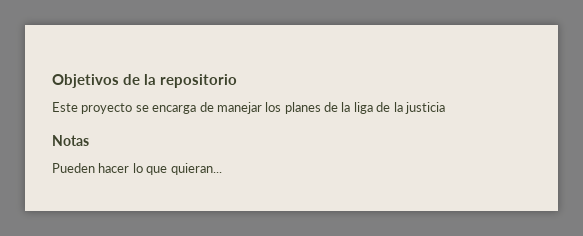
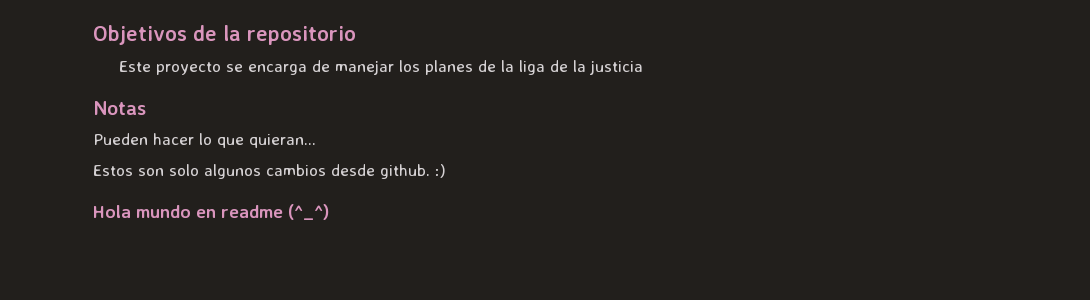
(222, 169) none -> [93,164,446,179] [93,204,329,220] // Estos son solo algunos cambios desde github. :) // Hola mundo en readme (^_^)

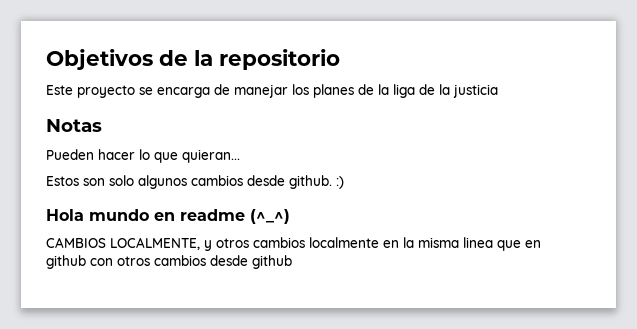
(329, 212) none -> [46,237,541,251] [46,255,292,269] // CAMBIOS LOCALMENTE, y otros cambios localmente en la misma linea que en github con otros cambios desde github

